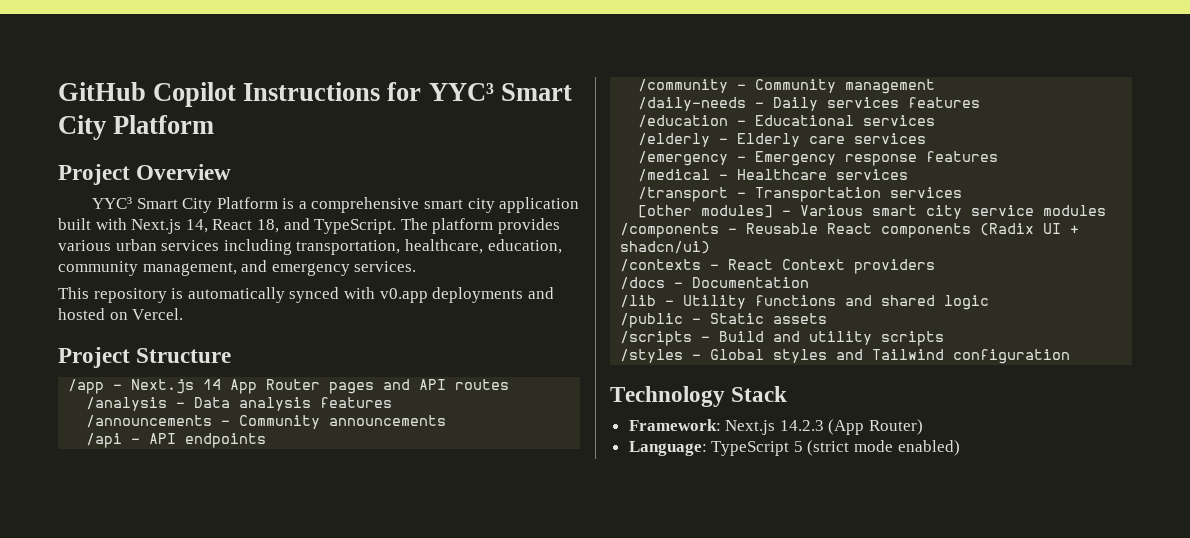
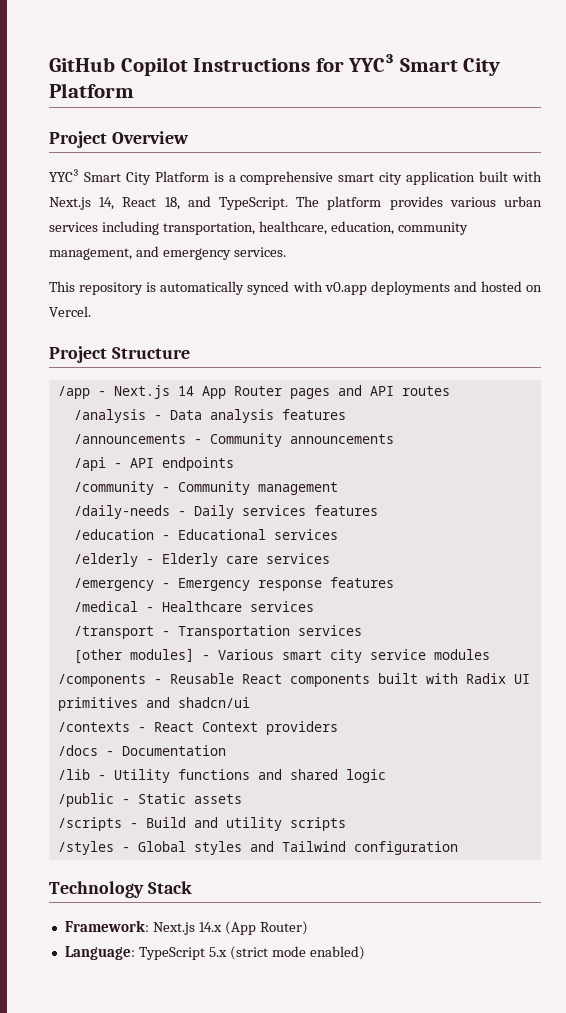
[980,223,1080,236] [620,241,711,254] (Radix UI + shadcn/ui) -> [377,673,530,684] [57,697,250,711] built with Radix UI primitives and shadcn/ui
[779,420,824,431] 14.2.3 -> [198,922,222,932] 14.x
[793,441,803,452] 5 -> [208,947,227,957] 5.x

